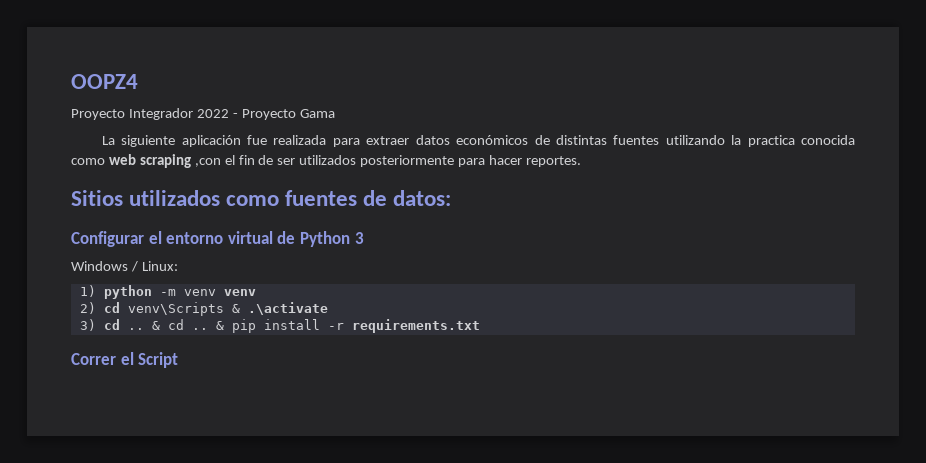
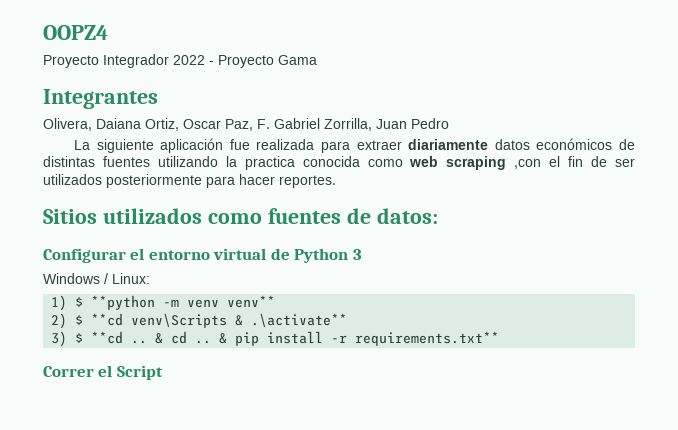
(335, 113) none -> [43,89,158,109] [43,118,449,131] // Integrantes // Olivera, Daiana Ortiz, Oscar Paz, F. Gabriel Zorrilla, Juan Pedro
(410, 140) none -> [408,139,489,150] diariamente
[103,285,152,299] python -> [75,295,156,310] $ **python
[223,289,256,296] venv -> [227,295,276,308] venv**
[103,302,120,313] cd -> [75,313,124,326] $ **cd
[247,302,328,315] .\activate -> [251,313,348,327] .\activate**
[103,319,120,330] cd -> [75,331,124,344] $ **cd
[351,319,480,333] requirements.txt -> [355,331,500,346] requirements.txt**

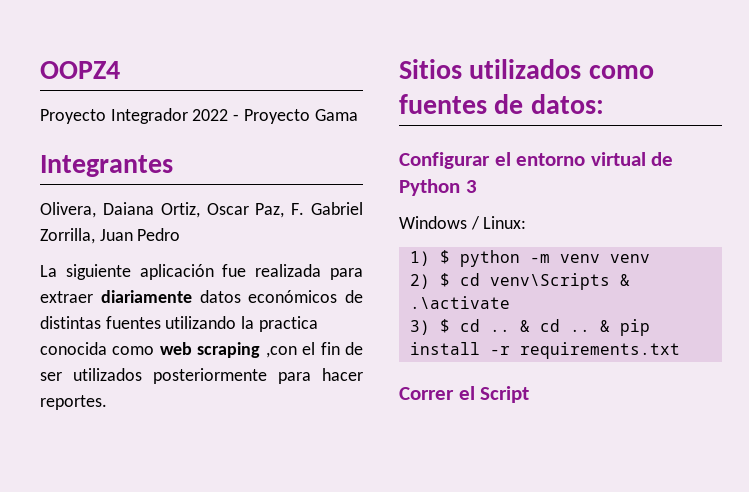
[91,295,156,310] **python -> [459,250,520,267] python
[227,295,276,308] venv** -> [609,254,650,263] venv
[91,313,124,326] **cd -> [459,273,480,286] cd
[251,313,348,327] .\activate** -> [409,296,510,309] .\activate
[91,331,124,344] **cd -> [459,319,480,332] cd
[355,331,500,346] requirements.txt** -> [519,342,680,359] requirements.txt

